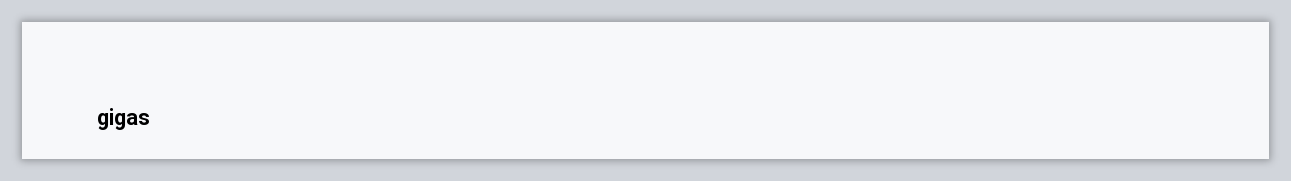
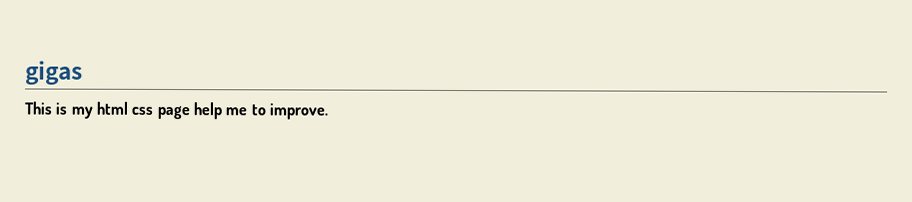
(150, 119) none -> [24,101,328,120] // This is my html css page help me to improve.

